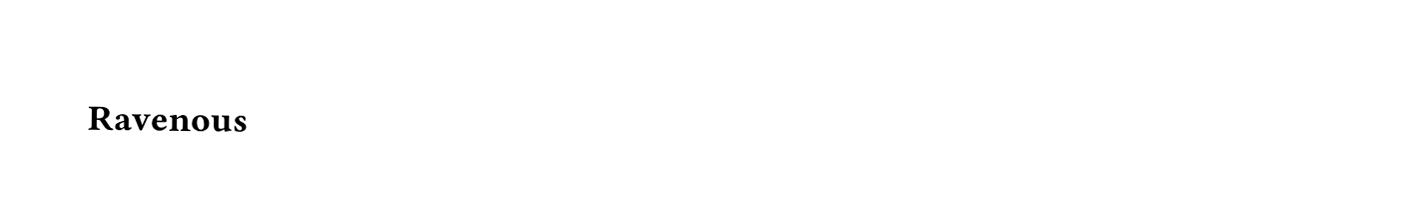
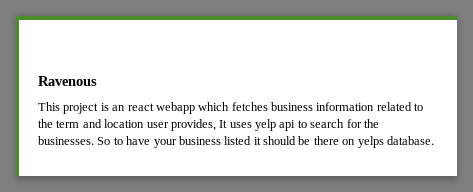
(248, 119) none -> [38,102,424,114] [38,119,379,131] [38,136,434,148] // This project is an react webapp which fetches business information related to the term and location user provides, It uses yelp api to search for the businesses. So to have your business listed it should be there on yelps database.

